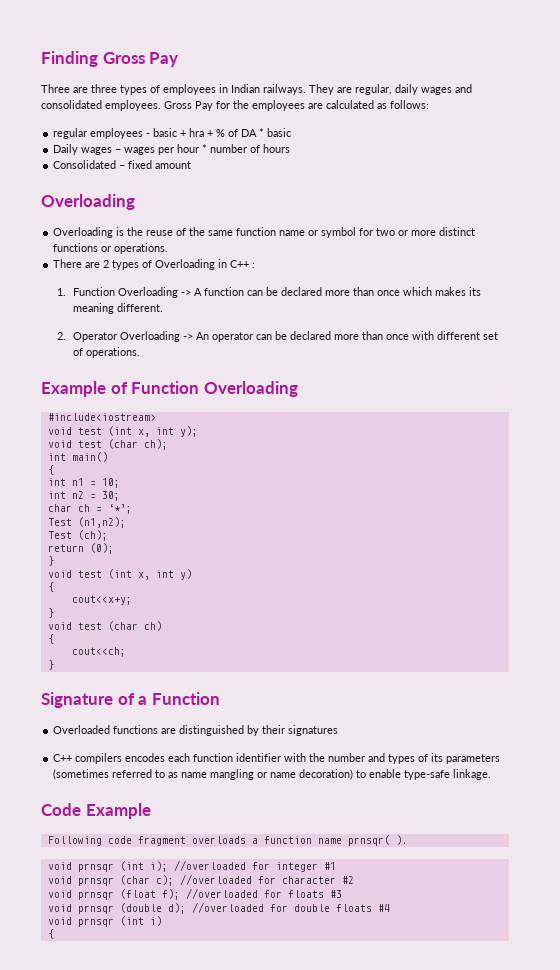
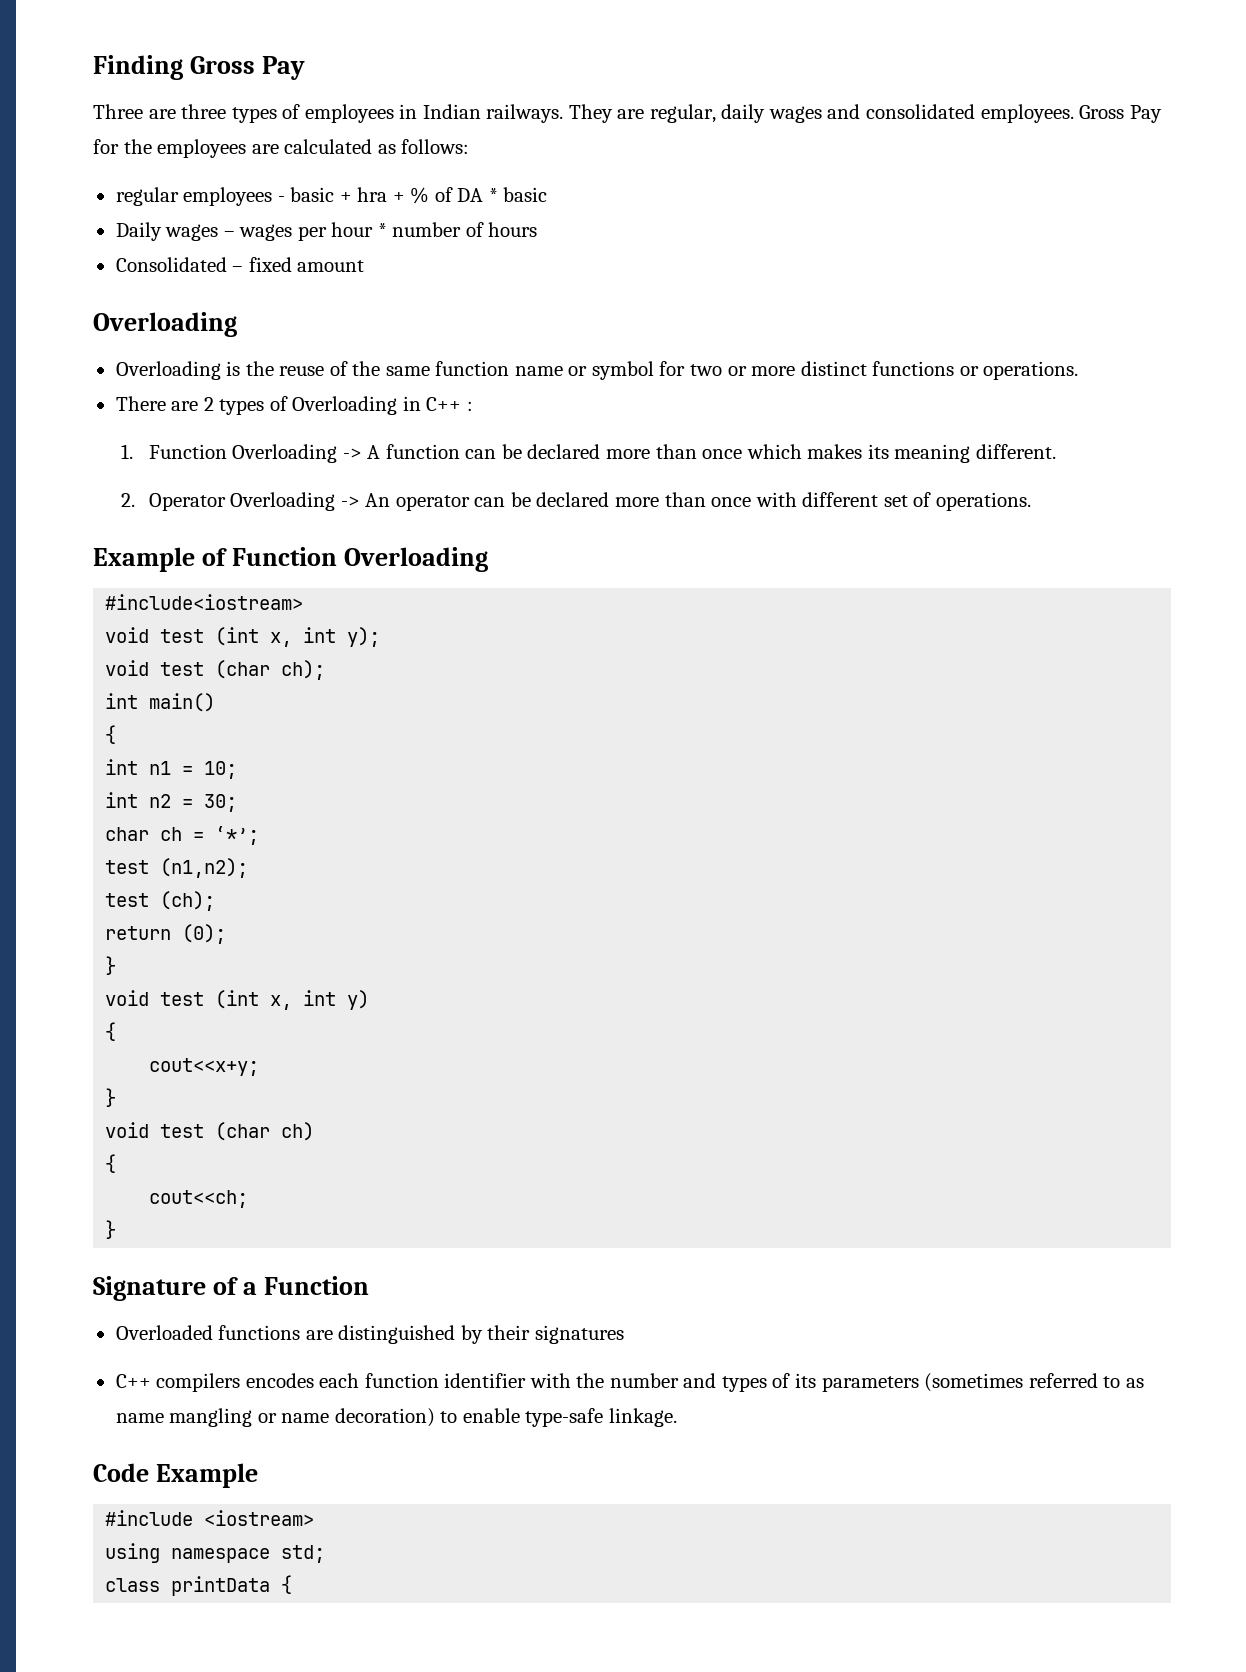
[47,518,72,526] Test -> [105,860,150,874] test
[47,531,72,539] Test -> [105,893,150,907] test
[47,835,408,846] [47,860,336,872] [47,874,354,886] [47,888,342,900] [47,902,390,914] [47,916,162,927] Following code fragment overloads a function name prnsqr( ). // void prnsqr (int i); //overloaded for integer #1 // void prnsqr (char c); //overloaded for character #2 // void prnsqr (float f); //overloaded for floats #3 // void prnsqr (double d); //overloaded for double floats #4 // void prnsqr (int i) // -> [105,1510,315,1526] [105,1543,326,1563] [105,1576,271,1596] #include <iostream> // using namespace std; // class printData

